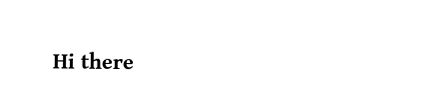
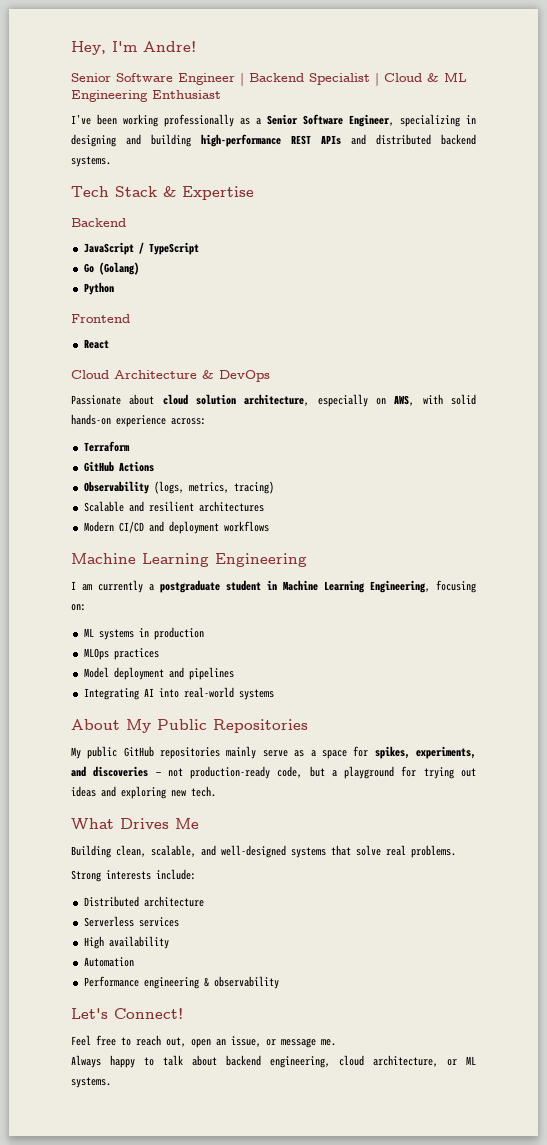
[52,51,134,70] Hi there -> [71,41,196,55] [71,72,467,86] [71,90,221,102] [71,114,476,127] [71,134,476,147] [71,156,111,167] [71,186,254,200] [71,218,126,227] [83,242,199,255] [83,262,139,275] [83,282,114,295] [71,314,130,323] [83,339,109,349] [71,370,270,382] [71,394,476,407] [71,414,206,427] [83,441,130,452] [83,461,154,472] [83,481,274,494] [83,501,264,512] [83,521,269,534] [71,553,307,567] [71,580,476,593] [71,604,86,611] [83,627,204,640] [83,648,159,660] [83,667,234,680] [83,687,274,700] [71,719,308,733] [71,746,477,759] [71,766,476,779] [71,786,216,799] [71,818,199,830] [71,845,456,858] [71,869,196,882] [83,896,204,907] [83,916,179,927] [83,936,169,949] [83,957,134,967] [83,976,279,989] [71,1008,183,1019] [71,1035,336,1048] [71,1055,476,1068] [71,1077,111,1088] Hey, I'm Andre! // Senior Software Engineer | Backend Specialist | Cloud & ML Engineering Enthusiast // I’ve been working professionally as a Senior Software Engineer, specializing in designing and building high-performance REST APIs and distributed backend systems. // Tech Stack & Expertise // Backend // JavaScript / TypeScript // Go (Golang) // Python // Frontend // React // Cloud Architecture & DevOps // Passionate about cloud solution architecture, especially on AWS, with solid hands-on experience across: // Terraform // GitHub Actions // Observability (logs, metrics, tracing) // Scalable and resilient architectures // Modern CI/CD and deployment workflows // Machine Learning Engineering // I am currently a postgraduate student in Machine Learning Engineering, focusing on: // ML systems in production // MLOps practices // Model deployment and pipelines // Integrating AI into real-world systems // About My Public Repositories // My public GitHub repositories mainly serve as a space for spikes, experiments, and discoveries — not production-ready code, but a playground for trying out ideas and exploring new tech. // What Drives Me // Building clean, scalable, and well-designed systems that solve real problems. // Strong interests include: // Distributed architecture // Serverless services // High availability // Automation // Performance engineering & observability // Let's Connect! // Feel free to reach out, open an issue, or message me. // Always happy to talk about backend engineering, cloud architecture, or ML systems.

